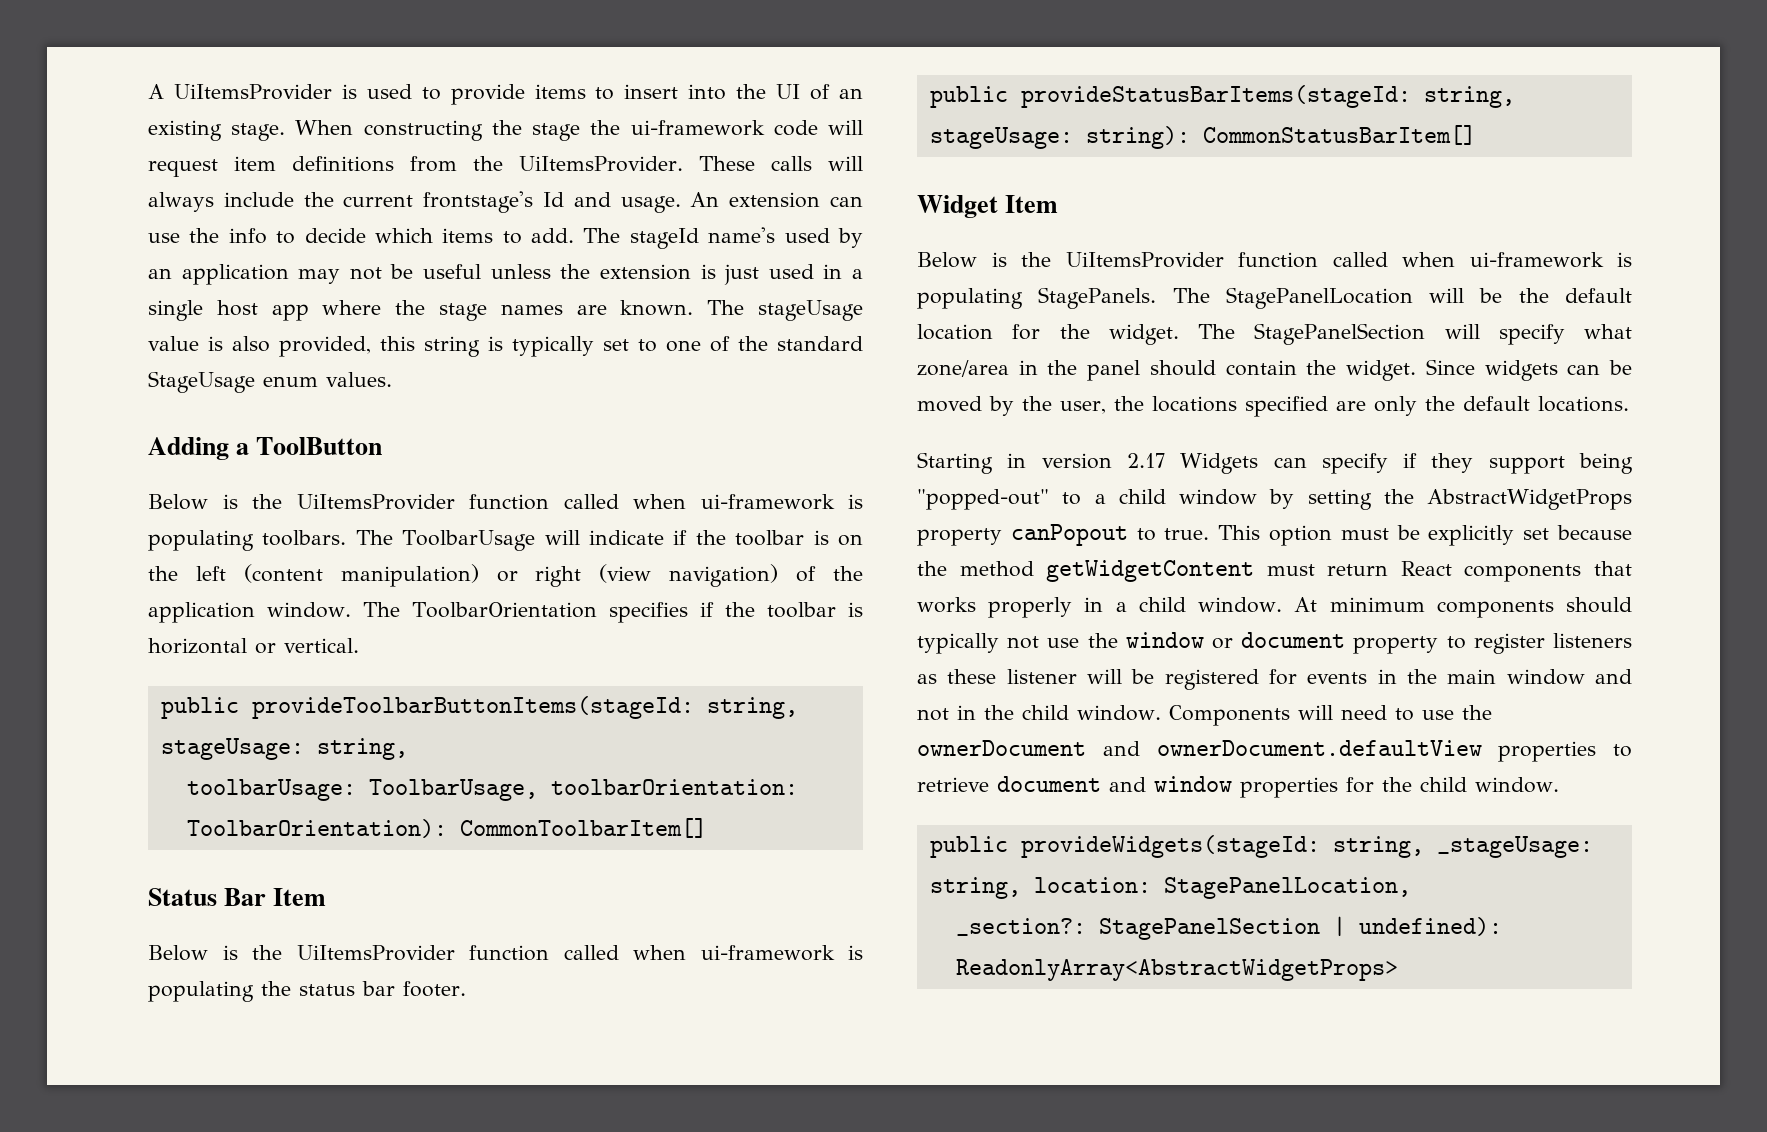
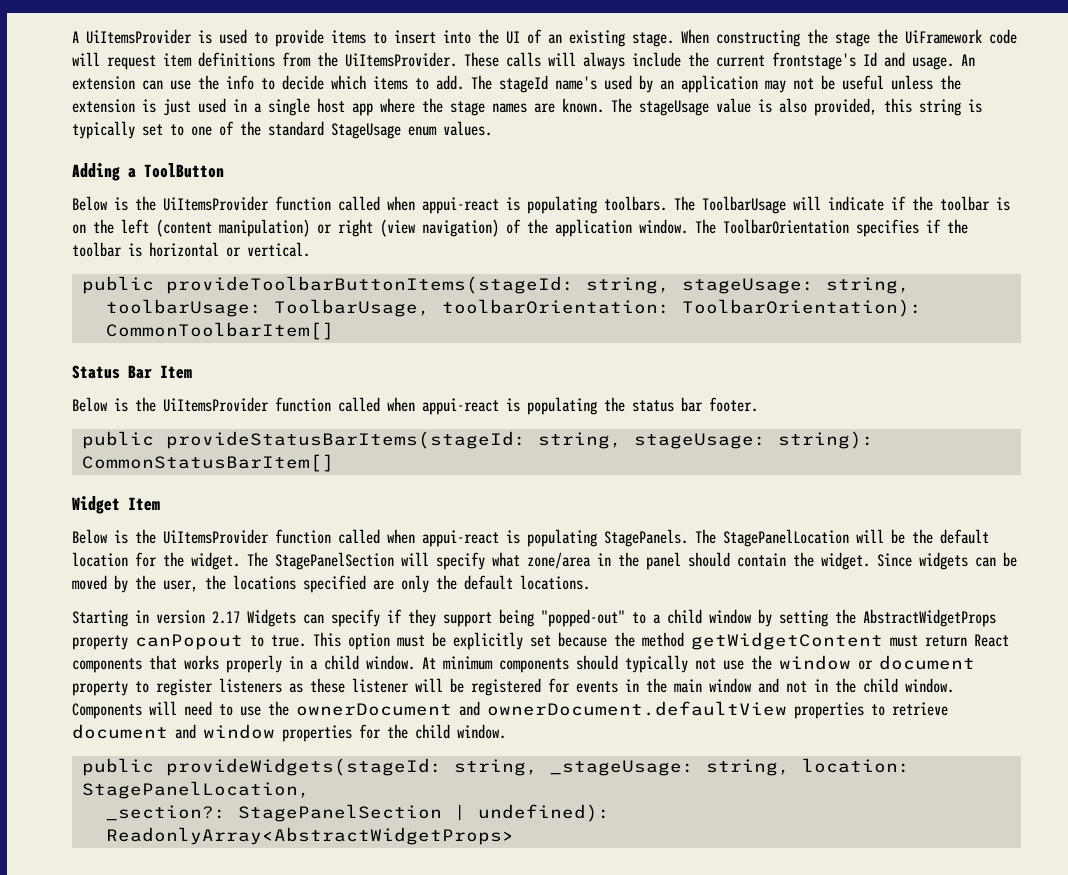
[630,120,765,136] ui-framework -> [905,29,982,44] UiFramework
[700,494,835,510] ui-framework -> [422,197,499,214] appui-react
[700,945,835,961] ui-framework -> [422,398,499,415] appui-react
[1469,252,1604,268] ui-framework -> [422,530,499,547] appui-react

